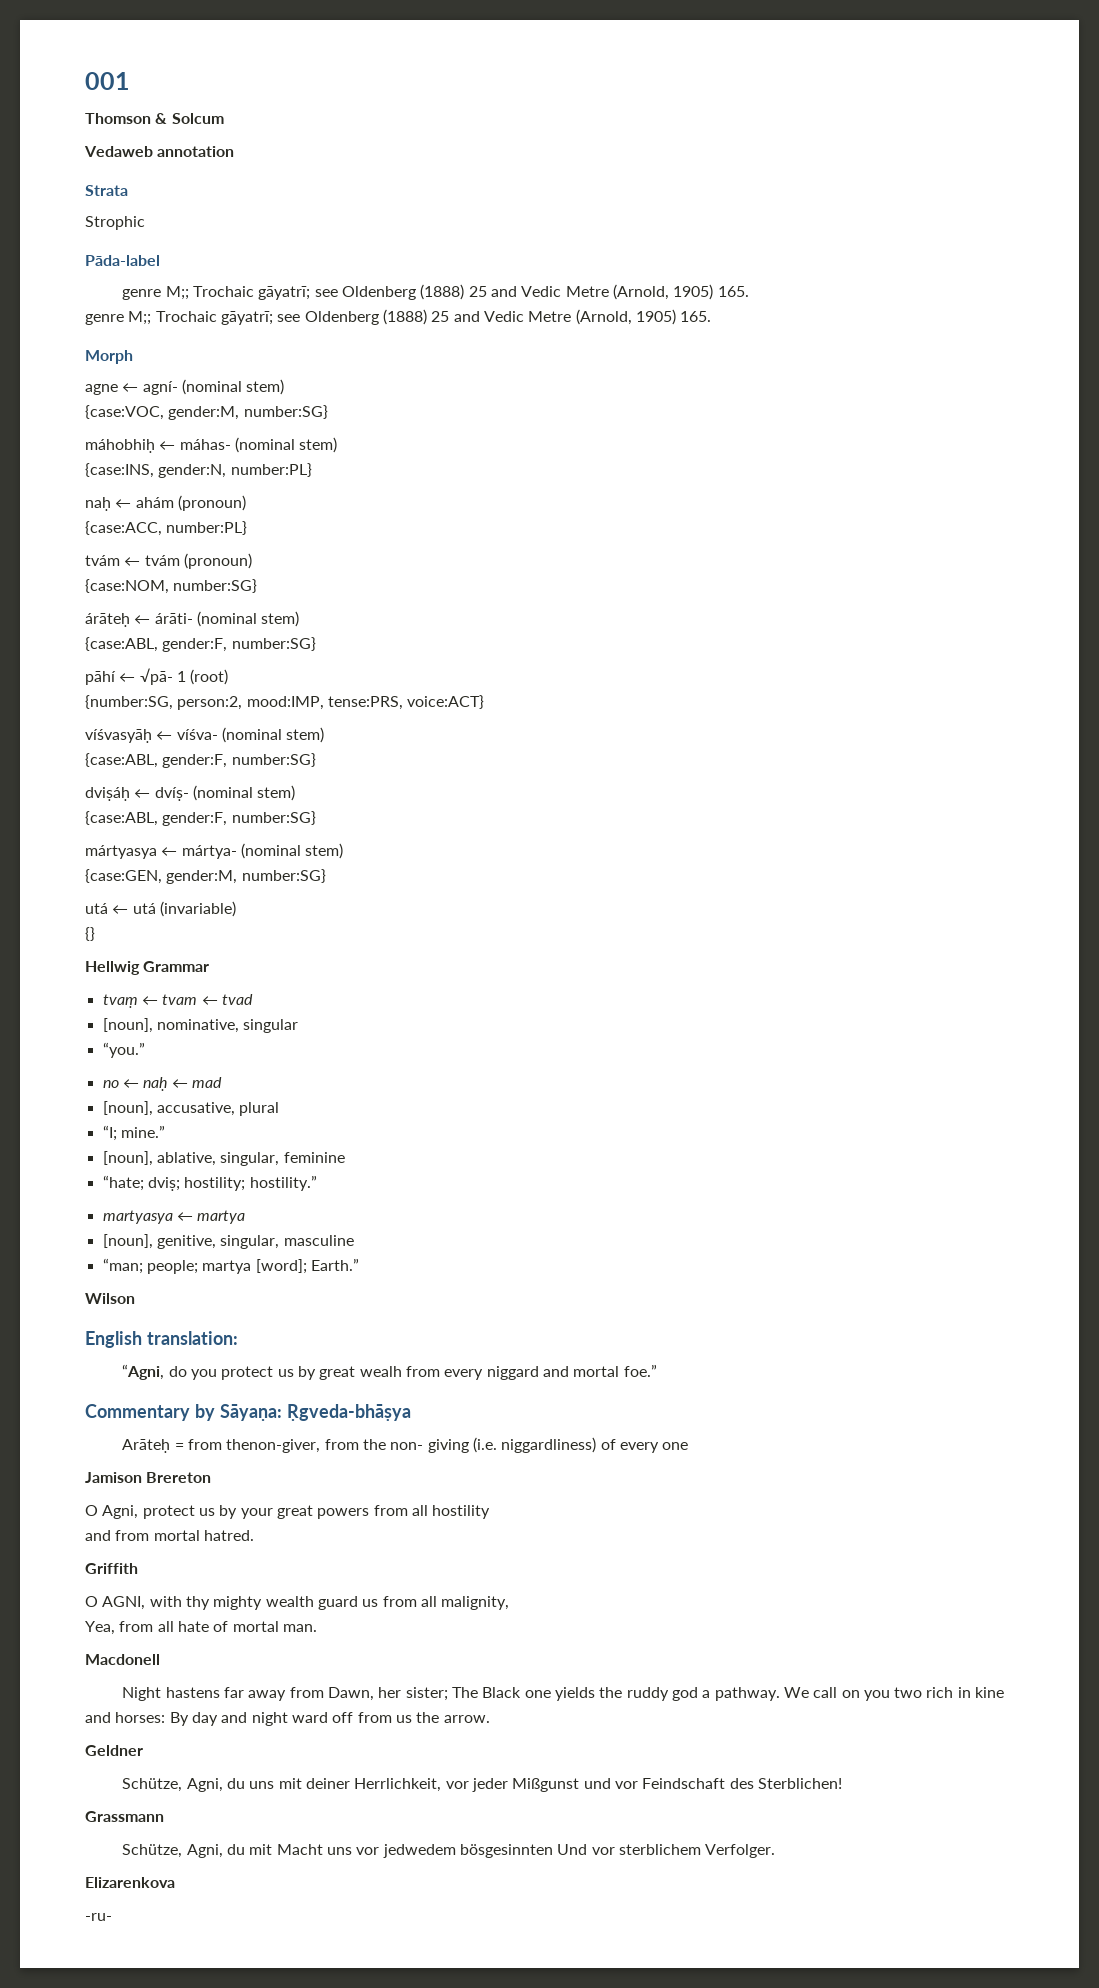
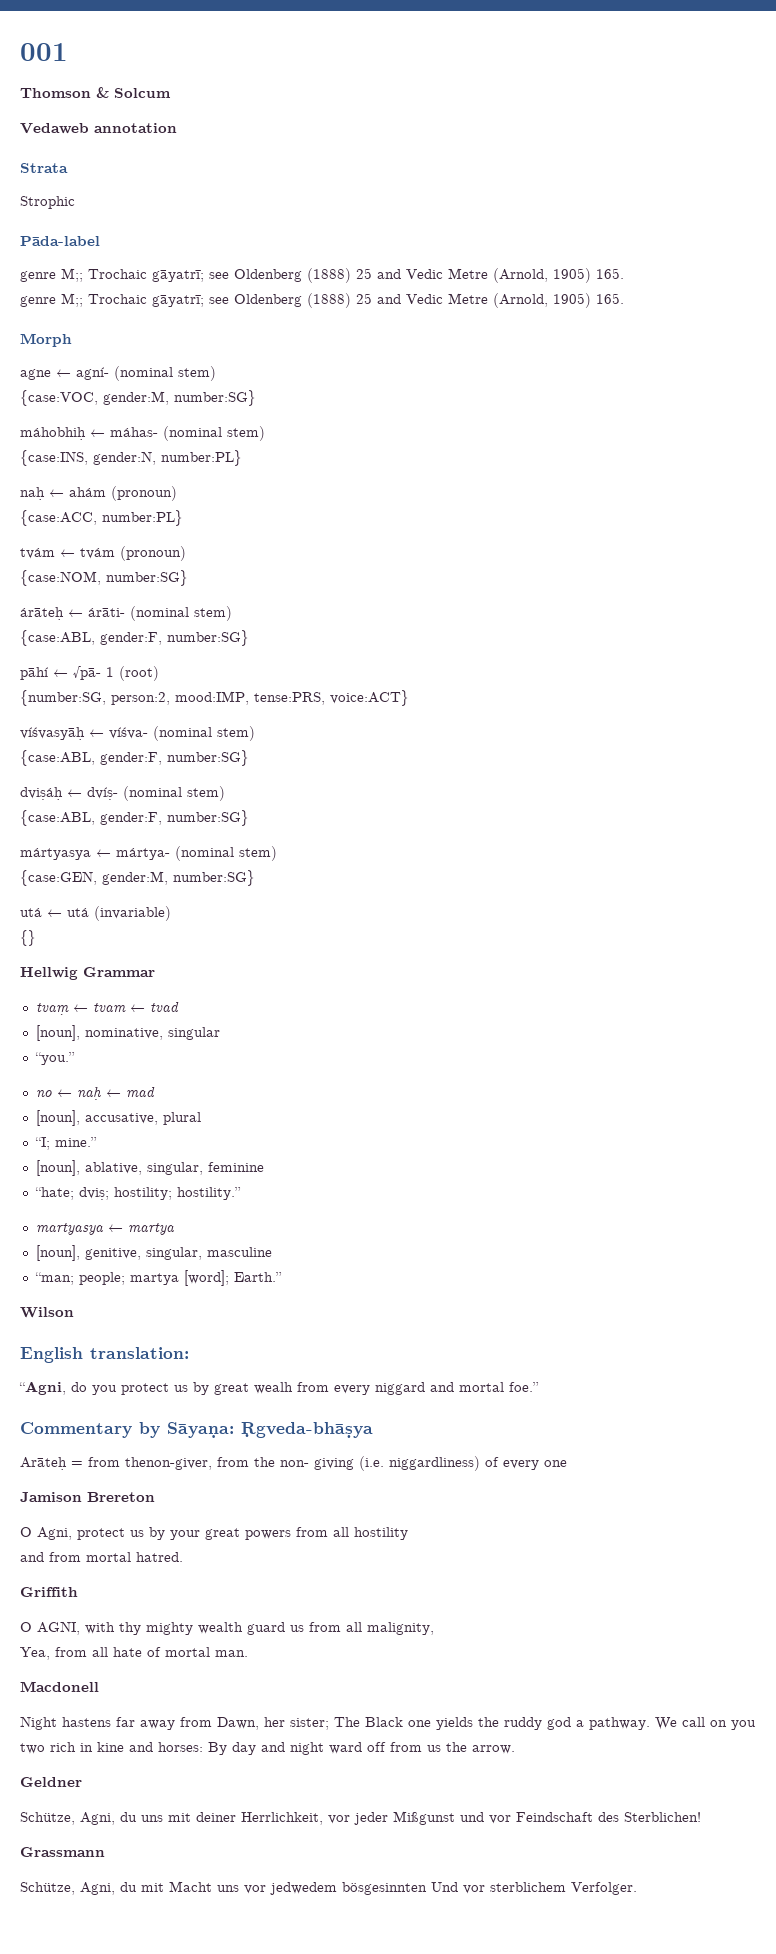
[85,1877,175,1888] [85,1913,112,1921] // Elizarenkova // -ru- -> (637, 1888) none

